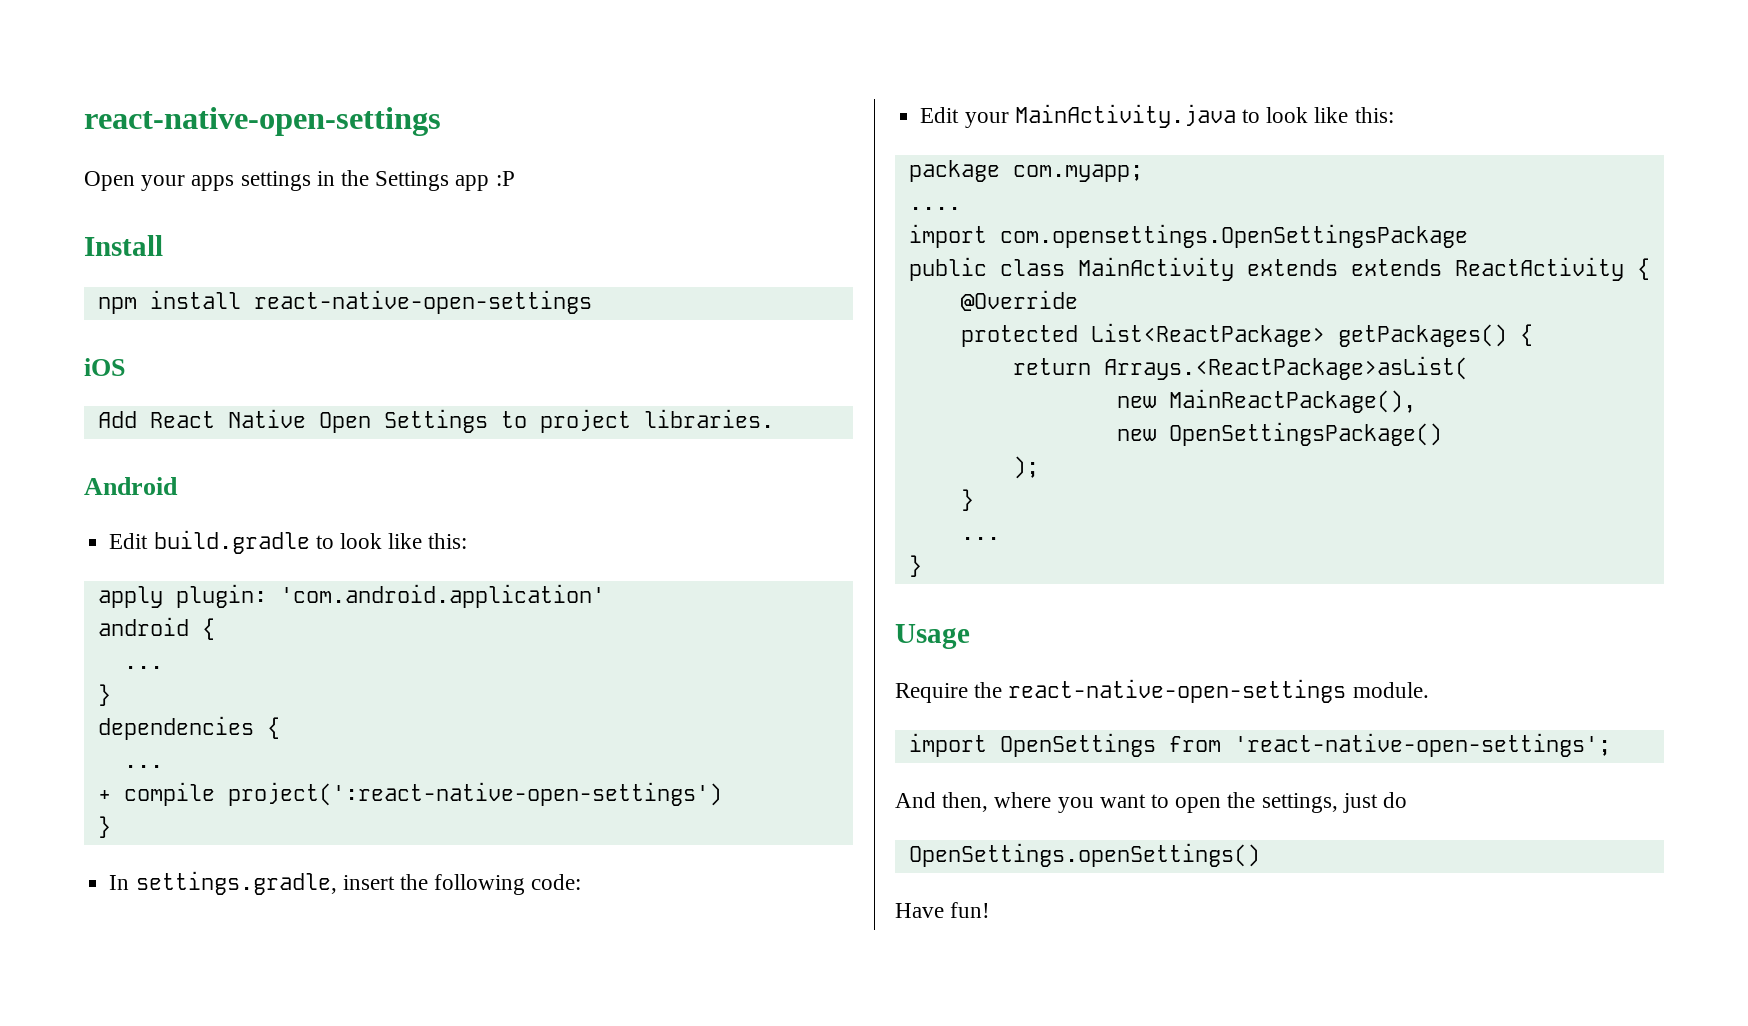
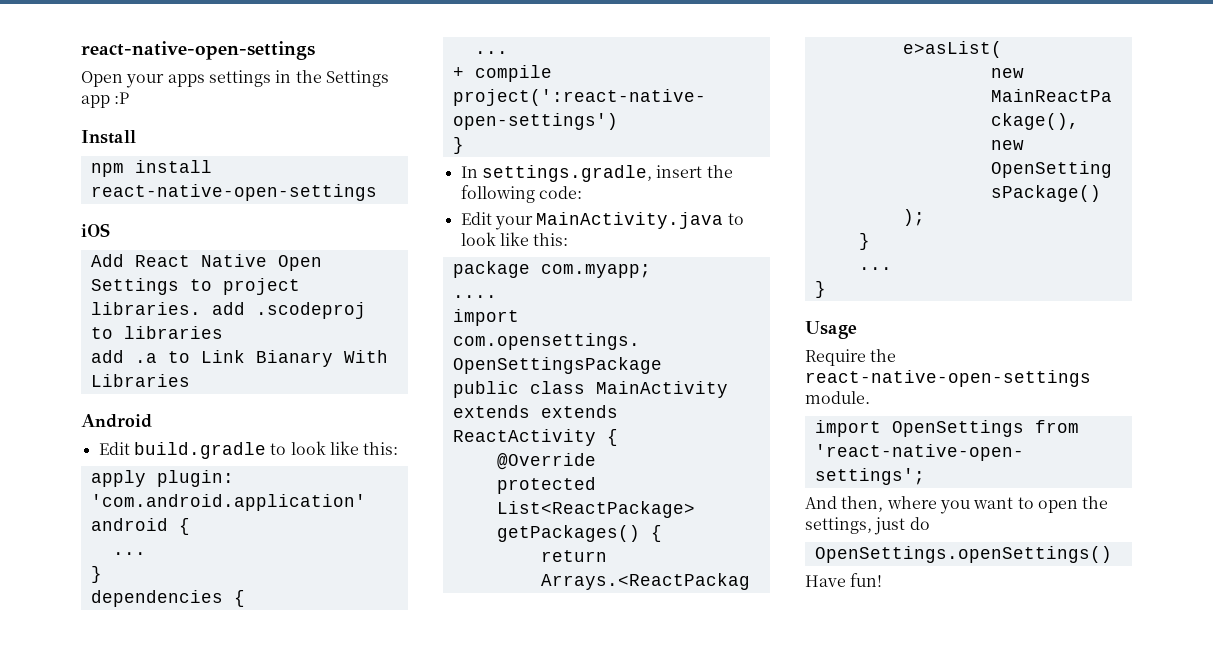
(774, 418) none -> [211,302,366,319] [90,326,223,339] [90,350,388,367] [90,374,190,387] add .scodeproj to libraries // add .a to Link Bianary With Libraries

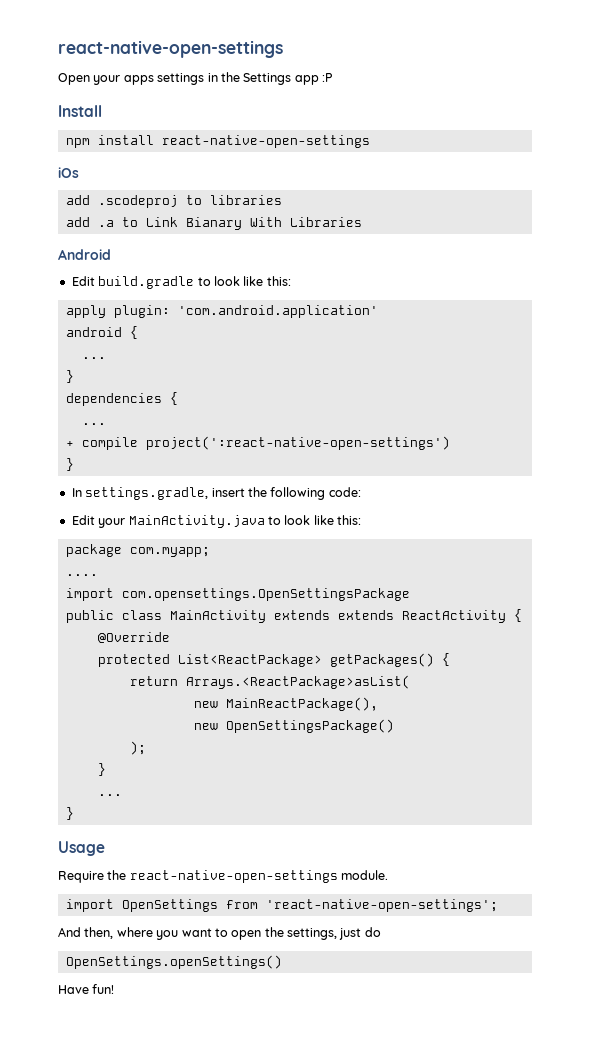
[81,223,110,237] [90,254,322,271] [90,278,300,295] [90,302,201,315] iOS // Add React Native Open Settings to project libraries. -> [58,167,79,178] iOs //

